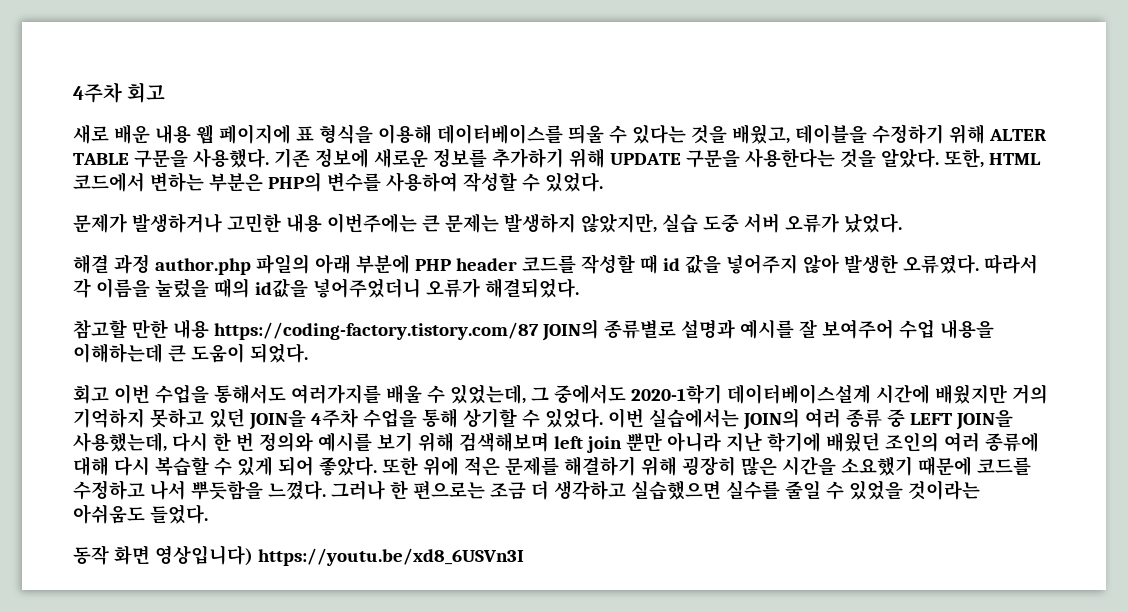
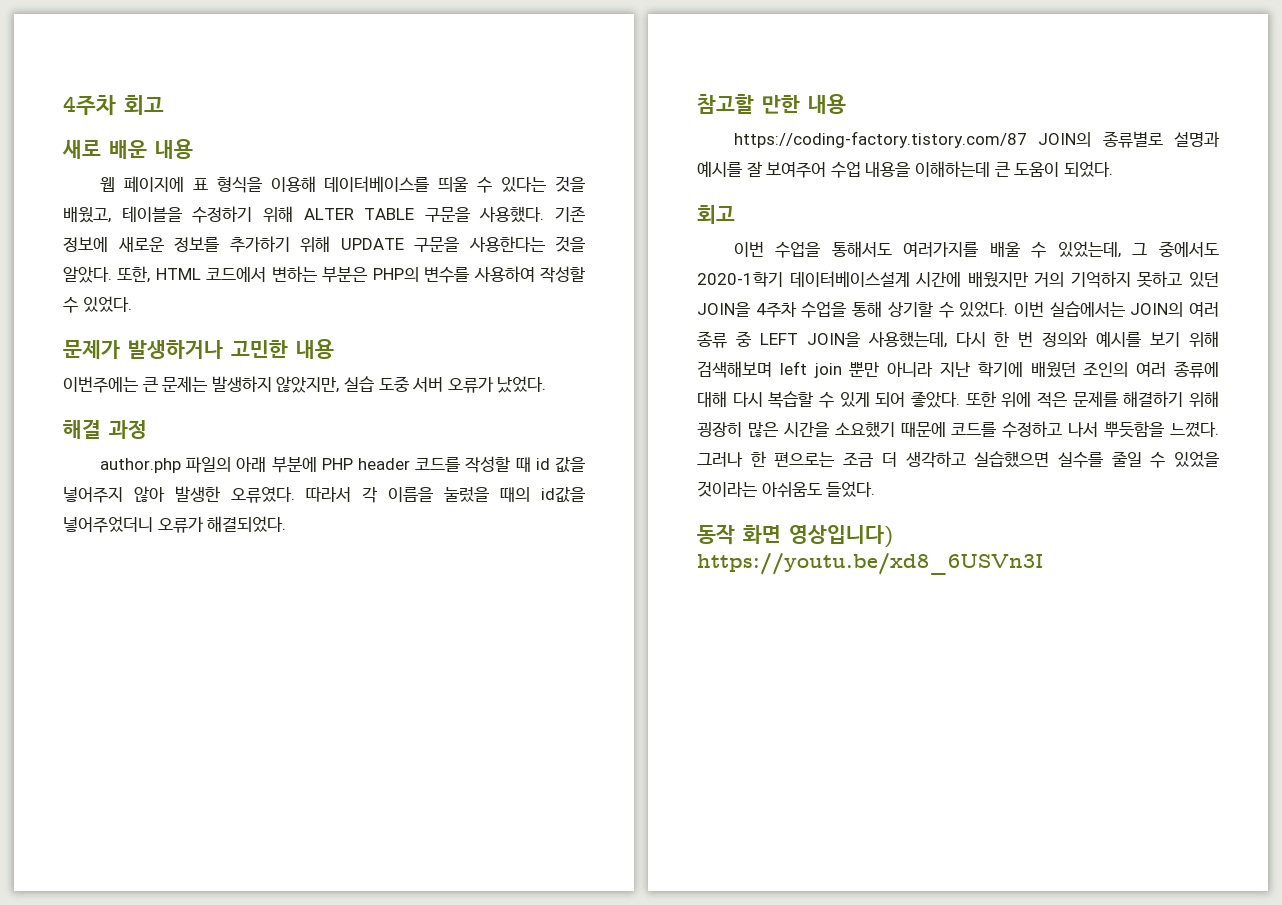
(191, 134) none -> (193, 149) //
(322, 223) none -> (334, 349) //
(150, 264) none -> (147, 429) //
(209, 329) none -> (846, 104) //
(109, 394) none -> (735, 214) //

